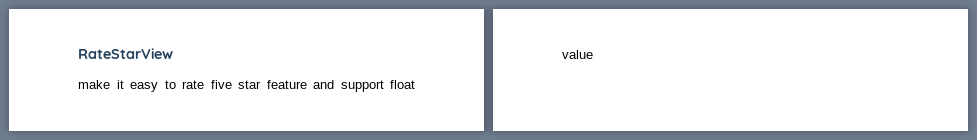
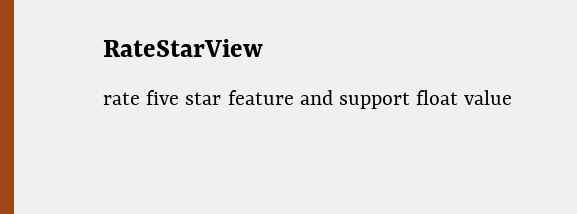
[78,80,176,92] make it easy to -> (263, 48) none

